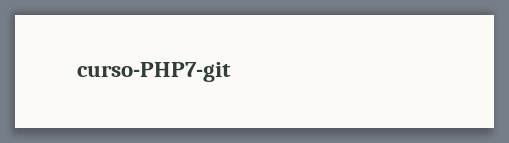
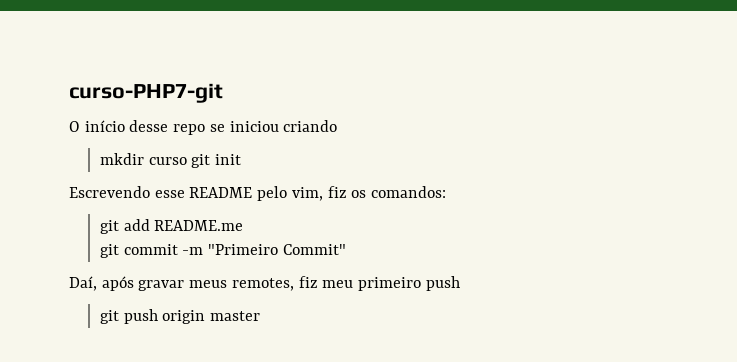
(231, 72) none -> [69,120,338,135] [100,153,242,168] [69,186,447,201] [100,219,244,234] [100,244,346,258] [69,276,460,291] [100,309,261,324] // O início desse repo se iniciou criando // mkdir curso git init // Escrevendo esse README pelo vim, fiz os comandos: // git add README.me // git commit -m "Primeiro Commit" // Daí, após gravar meus remotes, fiz meu primeiro push // git push origin master

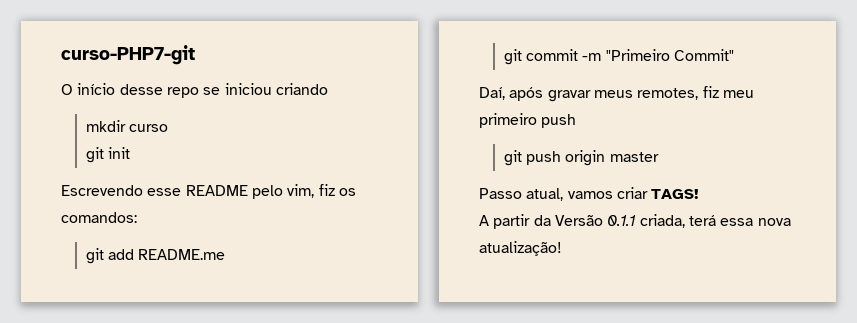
(187, 161) none -> (169, 128) //
(261, 316) none -> [479,187,700,201] [479,214,791,229] [479,241,562,256] // Passo atual, vamos criar TAGS! // A partir da Versão 0.1.1 criada, terá essa nova atualização!

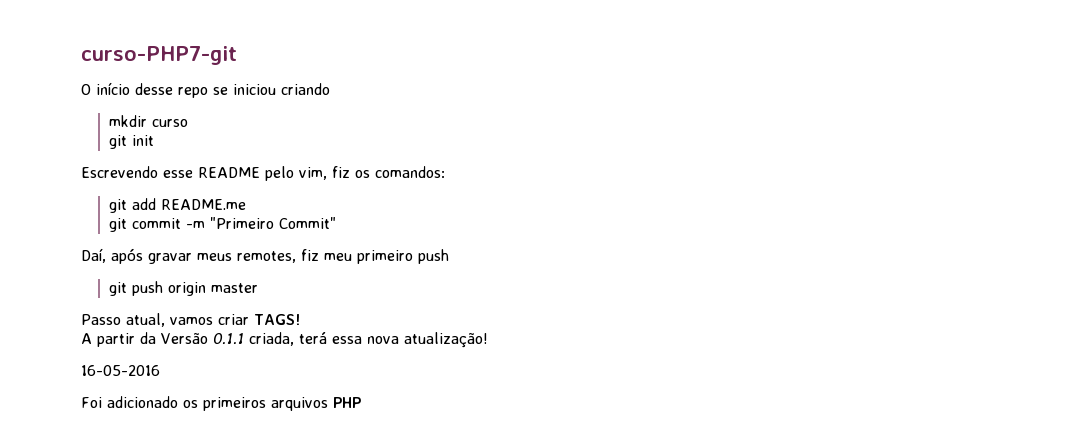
(562, 248) none -> [81,365,160,376] [81,396,361,411] // 16-05-2016 // Foi adicionado os primeiros arquivos PHP

